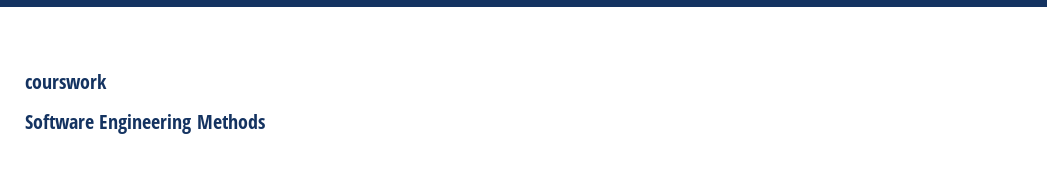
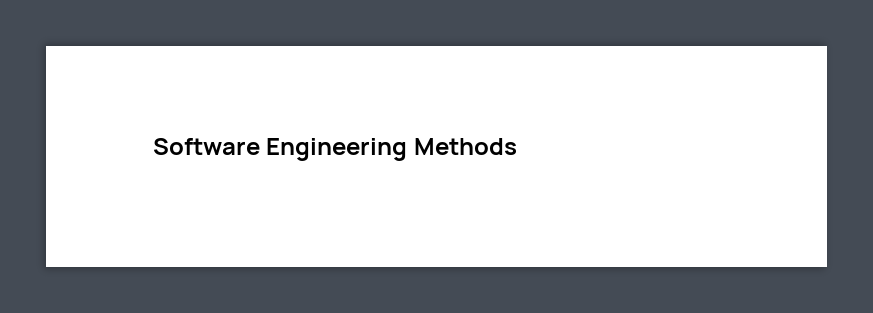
[25,74,107,89] courswork // -> (153, 146) none

